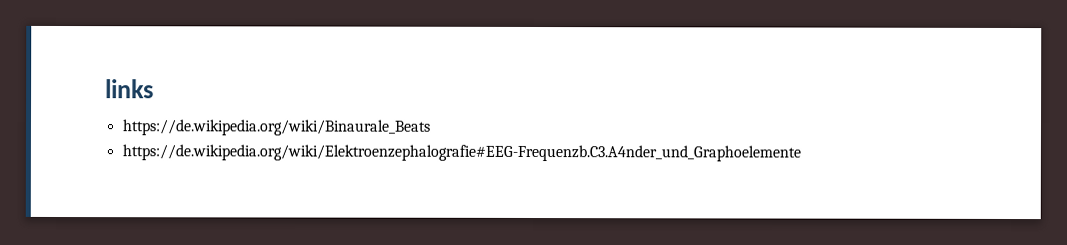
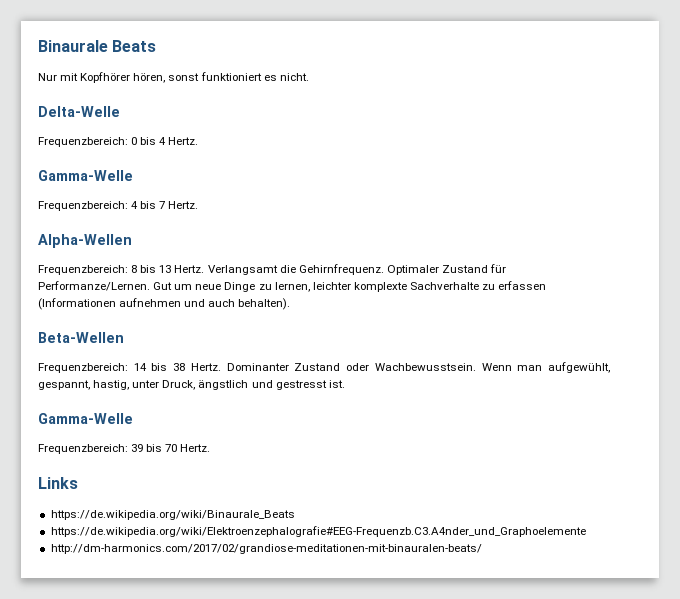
[105,79,154,99] links -> [38,40,157,52] [38,72,309,83] [38,106,120,117] [38,137,199,147] [38,170,133,181] [38,201,199,211] [38,234,132,248] [38,264,507,275] [38,281,547,292] [38,298,291,310] [38,332,124,343] [38,362,611,373] [38,380,345,390] [38,413,133,424] [38,444,211,454] [38,477,78,489] Binaurale Beats // Nur mit Kopfhörer hören, sonst funktioniert es nicht. // Delta-Welle // Frequenzbereich: 0 bis 4 Hertz. // Gamma-Welle // Frequenzbereich: 4 bis 7 Hertz. // Alpha-Wellen // Frequenzbereich: 8 bis 13 Hertz. Verlangsamt die Gehirnfrequenz. Optimaler Zustand für Performanze/Lernen. Gut um neue Dinge zu lernen, leichter komplexte Sachverhalte zu erfassen (Informationen aufnehmen und auch behalten). // Beta-Wellen // Frequenzbereich: 14 bis 38 Hertz. Dominanter Zustand oder Wachbewusstsein. Wenn man aufgewühlt, gespannt, hastig, unter Druck, ängstlich und gestresst ist. // Gamma-Welle // Frequenzbereich: 39 bis 70 Hertz. // Links
(801, 153) none -> [50,544,482,554] // http://dm-harmonics.com/2017/02/grandiose-meditationen-mit-binauralen-beats/

